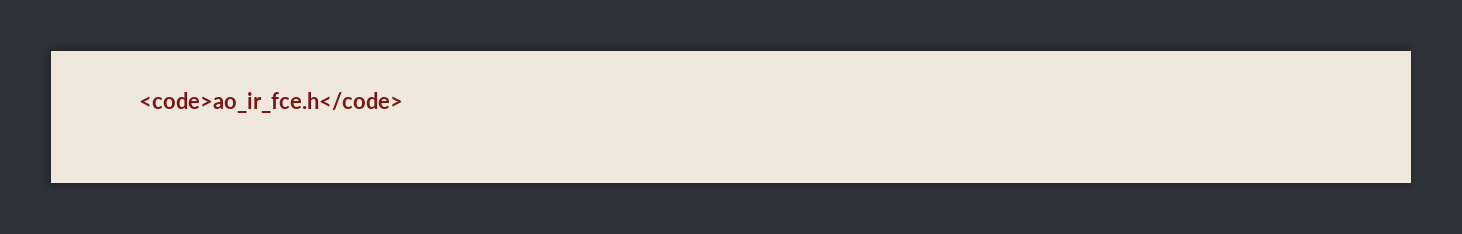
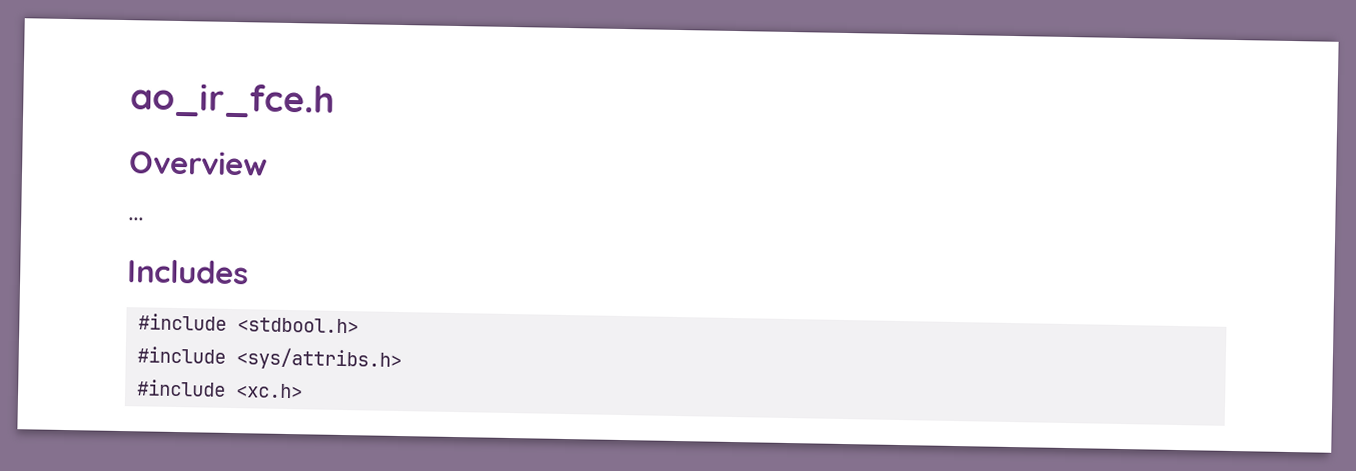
[139,92,403,113] <code>ao_ir_fce.h</code> -> [130,82,335,119] [129,150,268,176] [128,217,144,221] [127,259,249,285] [137,313,359,334] [136,346,402,372] [136,379,303,399] ao_ir_fce.h // Overview // ... // Includes // #include <stdbool.h> // #include <sys/attribs.h> // #include <xc.h>

